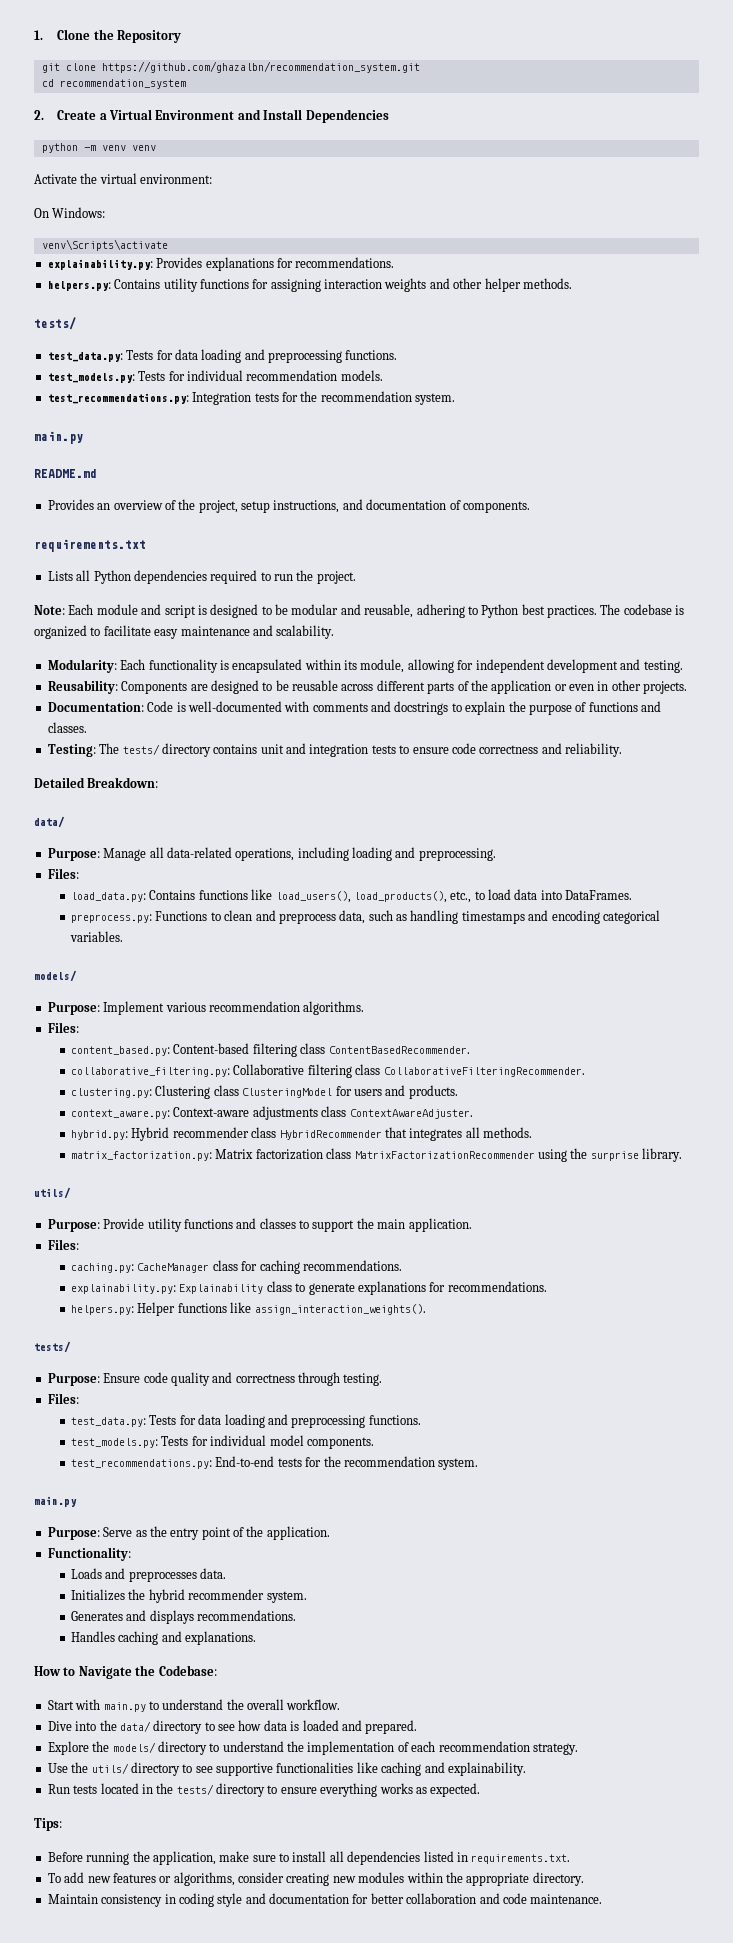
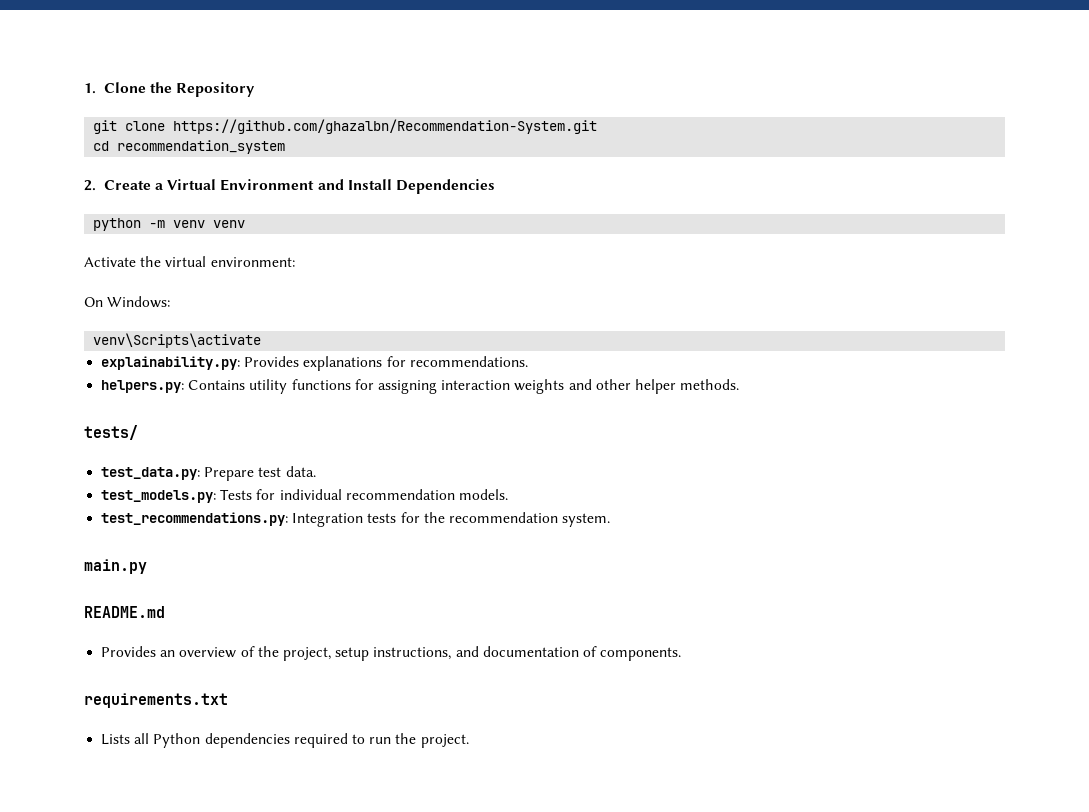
[101,61,420,73] https://github.com/ghazalbn/recommendation_system.git -> [173,119,598,134] https://github.com/ghazalbn/Recommendation-System.git
[126,349,398,363] Tests for data loading and preprocessing functions. -> [204,466,316,481] Prepare test data.
[34,604,685,618] [34,625,335,639] [47,659,683,673] [47,680,688,694] [47,701,661,715] [47,722,87,733] [47,743,622,757] [34,777,159,788] [34,816,65,828] [47,847,496,861] [47,868,79,879] [71,889,633,903] [71,910,660,924] [70,931,124,942] [34,970,77,982] [47,1001,365,1015] [47,1022,79,1033] [71,1043,470,1057] [71,1064,585,1078] [71,1085,458,1099] [71,1106,473,1120] [71,1127,533,1141] [71,1148,683,1162] [34,1187,71,1199] [47,1218,472,1232] [47,1239,79,1250] [71,1260,402,1274] [71,1281,547,1295] [71,1302,426,1316] [34,1341,71,1353] [47,1372,383,1386] [47,1393,79,1404] [71,1414,421,1428] [71,1435,374,1449] [71,1456,479,1470] [34,1496,77,1507] [47,1526,330,1540] [47,1547,131,1561] [71,1568,227,1582] [71,1589,307,1603] [71,1610,297,1624] [71,1631,257,1645] [34,1665,217,1679] [47,1699,341,1712] [47,1720,418,1734] [47,1741,578,1755] [47,1762,526,1776] [47,1783,481,1797] [34,1818,62,1831] [47,1851,571,1865] [47,1872,584,1886] [47,1893,603,1907] // Note: Each module and script is designed to be modular and reusable, adhering to Python best practices. The codebase is organized to facilitate easy maintenance and scalability. // Modularity: Each functionality is encapsulated within its module, allowing for independent development and testing. // Reusability: Components are designed to be reusable across different parts of the application or even in other projects. // Documentation: Code is well-documented with comments and docstrings to explain the purpose of functions and classes. // Testing: The tests/ directory contains unit and integration tests to ensure code correctness and reliability. // Detailed Breakdown: // data/ // Purpose: Manage all data-related operations, including loading and preprocessing. // Files: // load_data.py: Contains functions like load_users(), load_products(), etc., to load data into DataFrames. // preprocess.py: Functions to clean and preprocess data, such as handling timestamps and encoding categorical variables. // models/ // Purpose: Implement various recommendation algorithms. // Files: // content_based.py: Content-based filtering class ContentBasedRecommender. // collaborative_filtering.py: Collaborative filtering class CollaborativeFilteringRecommender. // clustering.py: Clustering class ClusteringModel for users and products. // context_aware.py: Context-aware adjustments class ContextAwareAdjuster. // hybrid.py: Hybrid recommender class HybridRecommender that integrates all methods. // matrix_factorization.py: Matrix factorization class MatrixFactorizationRecommender using the surprise library. // utils/ // Purpose: Provide utility functions and classes to support the main application. // Files: // caching.py: CacheManager class for caching recommendations. // explainability.py: Explainability class to generate explanations for recommendations. // helpers.py: Helper functions like assign_interaction_weights(). // tests/ // Purpose: Ensure code quality and correctness through testing. // Files: // test_data.py: Tests for data loading and preprocessing functions. // test_models.py: Tests for individual model components. // test_recommendations.py: End-to-end tests for the recommendation system. // main.py // Purpose: Serve as the entry point of the application. // Functionality: // Loads and preprocesses data. // Initializes the hybrid recommender system. // Generates and displays recommendations. // Handles caching and explanations. // How to Navigate the Codebase: // Start with main.py to understand the overall workflow. // Dive into the data/ directory to see how data is loaded and prepared. // Explore the models/ directory to understand the implementation of each recommendation strategy. // Use the utils/ directory to see supportive functionalities like caching and explainability. // Run tests located in the tests/ directory to ensure everything works as expected. // Tips: // Before running the application, make sure to install all dependencies listed in requirements.txt. // To add new features or algorithms, consider creating new modules within the appropriate directory. // Maintain consistency in coding style and documentation for better collaboration and code maintenance. -> (469, 741) none

